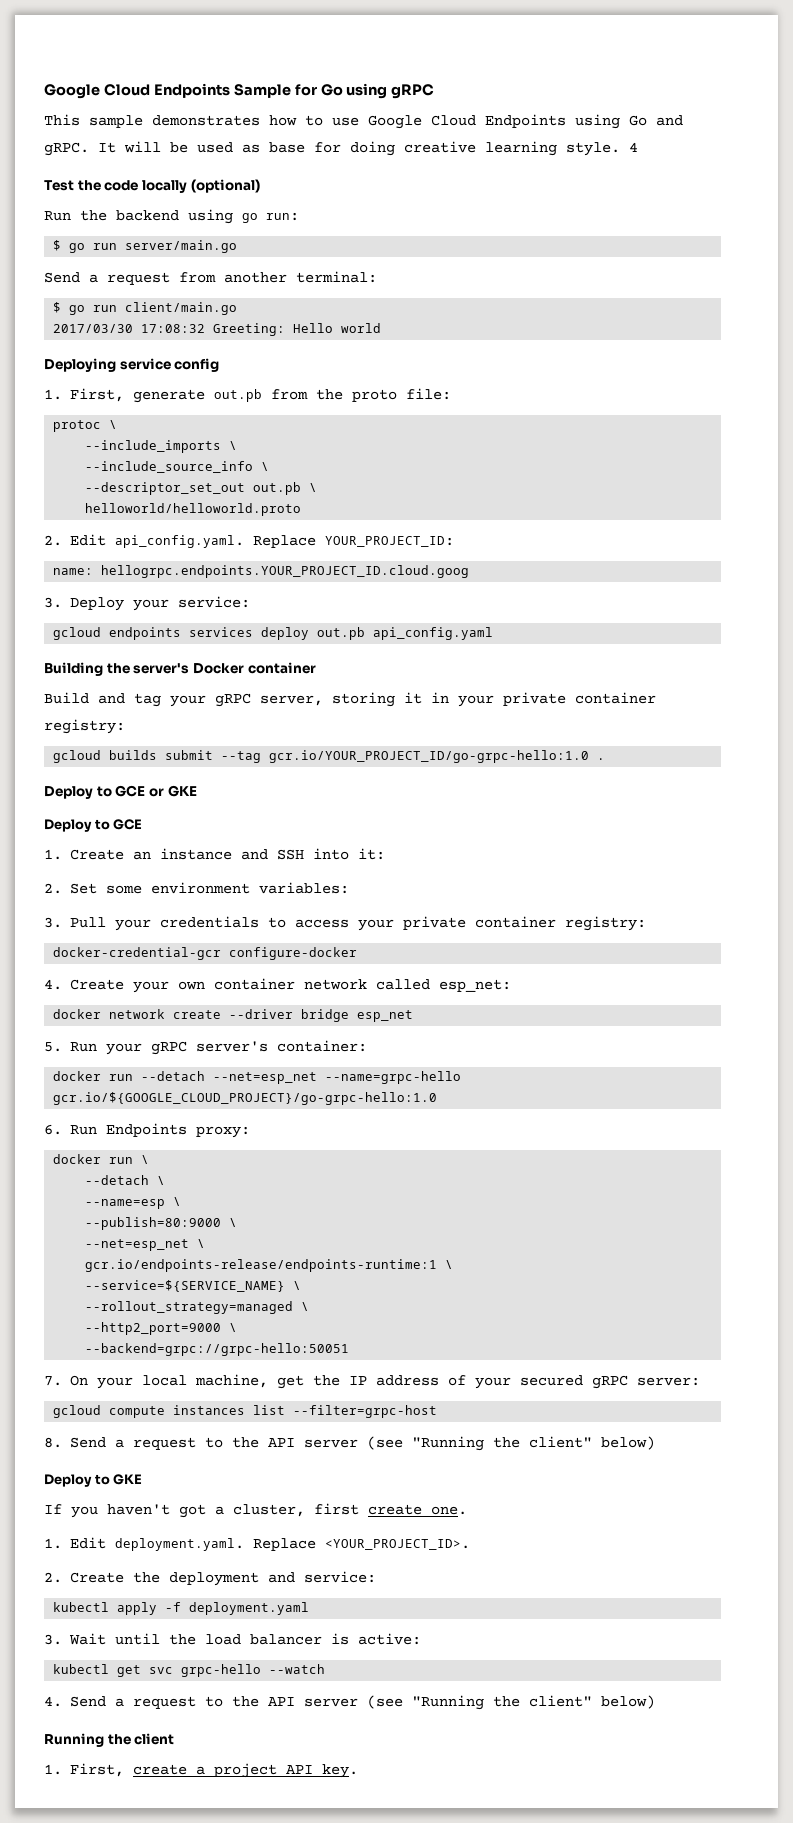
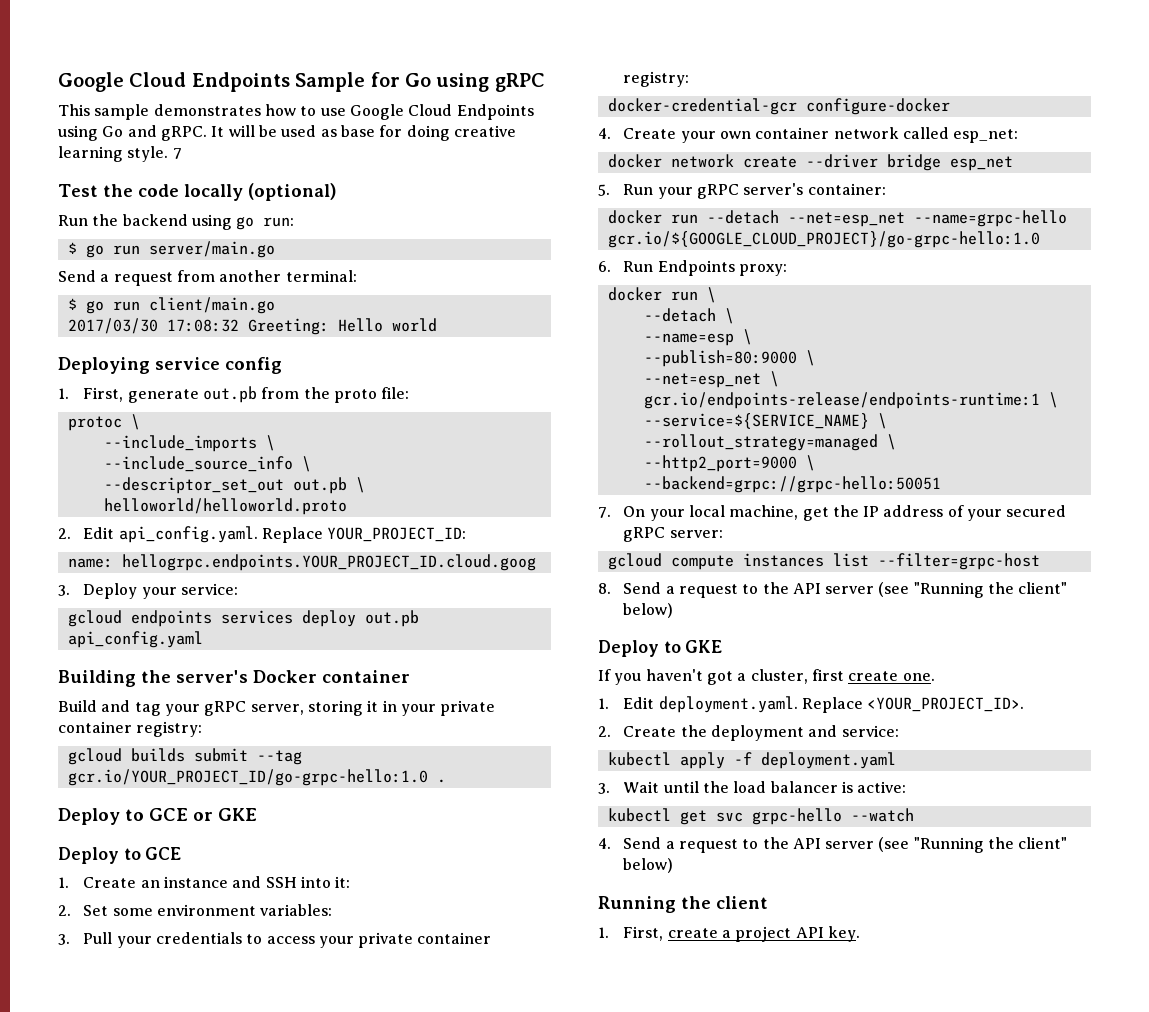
[629,142,638,152] 4 -> [172,148,182,159] 7

